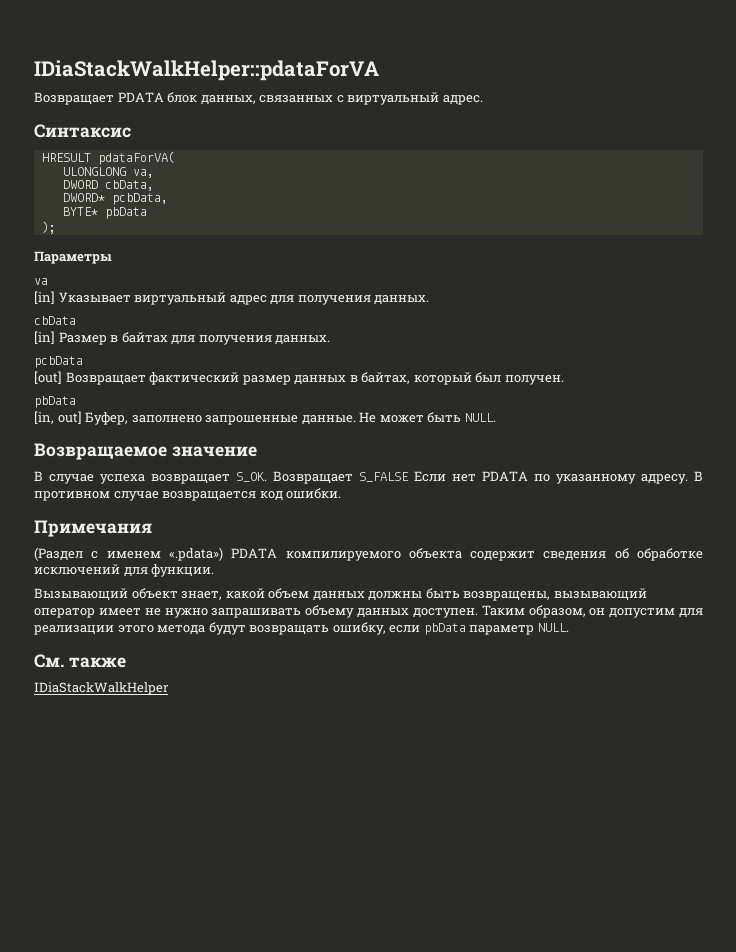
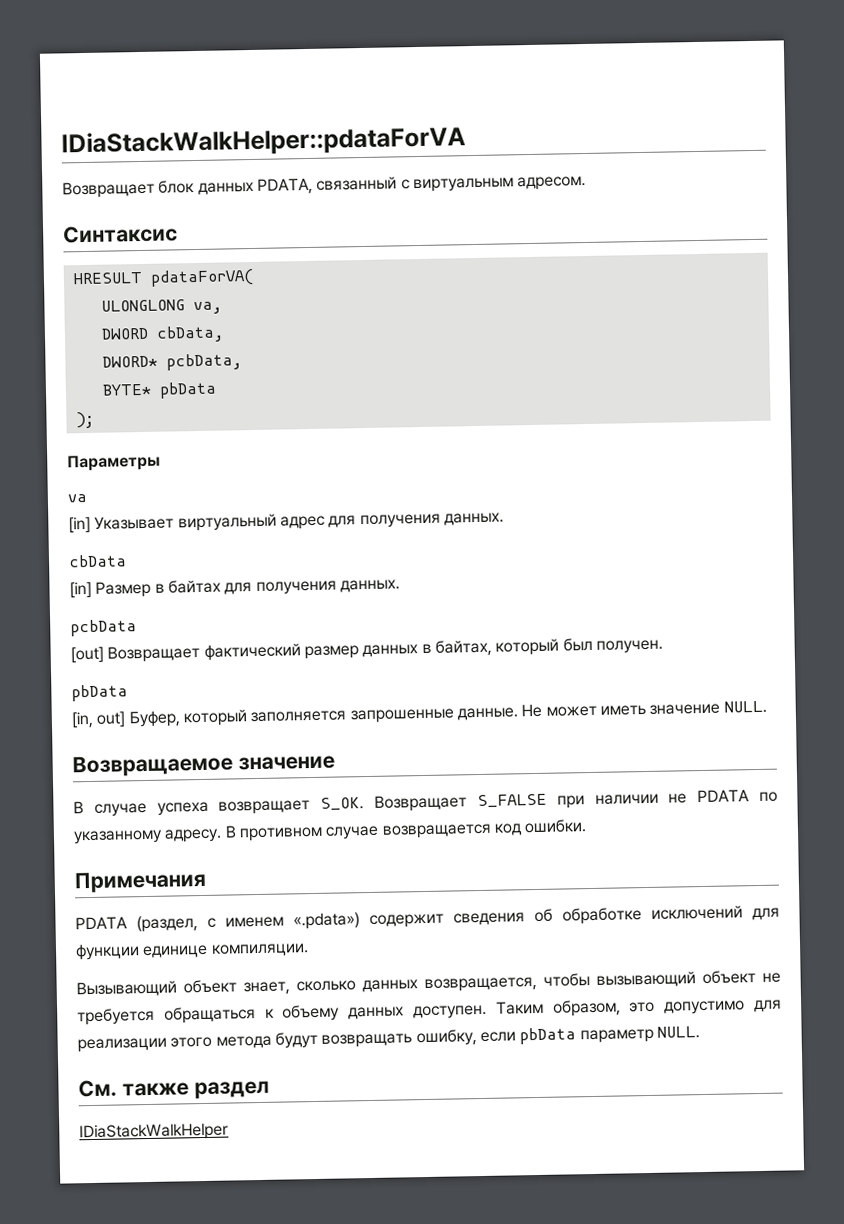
[117,92,483,105] PDATA блок данных, связанных с виртуальный адрес. -> [158,175,587,195] блок данных PDATA, связанный с виртуальным адресом.
[131,415,202,423] заполнено -> [182,709,347,727] который заполняется
[427,412,462,423] быть -> [599,703,721,716] иметь значение
[414,471,476,482] Если нет -> [556,793,688,809] при наличии не
[34,547,83,561] (Раздел -> [75,915,198,933] PDATA (раздел,
[231,548,462,561] PDATA компилируемого объекта -> (360, 921) none
[151,564,215,577] функции. -> [75,943,309,961] функции единице компиляции.
[225,588,647,601] [34,608,302,618] какой объем данных должны быть возвращены, вызывающий оператор имеет не нужно запрашивать -> [296,970,781,993] [77,1006,275,1026] сколько данных возвращается, чтобы вызывающий объект не требуется обращаться к
[589,608,676,618] он допустим -> [629,1000,746,1015] это допустимо
(126, 662) none -> [193,1080,270,1100] раздел

